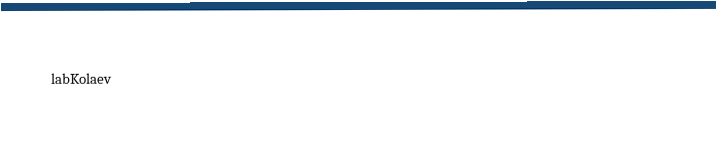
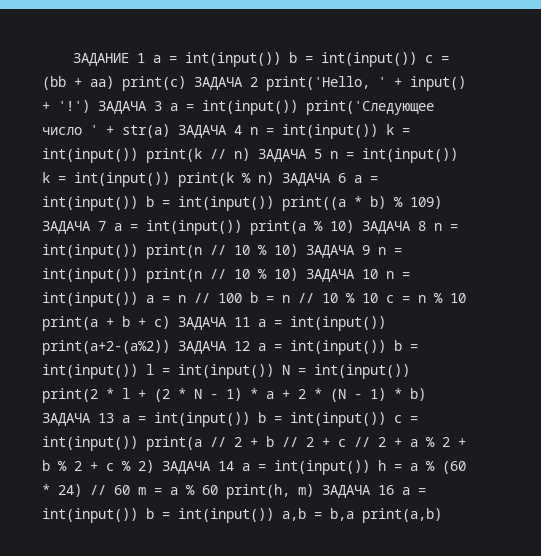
[50,72,113,84] labKolaev -> [73,52,450,67] [42,76,466,91] [42,100,434,115] [42,124,410,139] [42,148,458,163] [42,172,378,187] [42,196,442,211] [42,220,458,235] [42,244,402,259] [42,268,410,283] [42,292,466,307] [42,316,386,331] [42,340,418,355] [42,364,410,379] [42,388,426,403] [42,412,418,427] [42,436,466,451] [42,460,466,475] [42,484,426,499] [42,508,442,523] ЗАДАНИЕ 1 a = int(input()) b = int(input()) c = (bb + aa) print(c) ЗАДАЧА 2 print('Hello, ' + input() + '!') ЗАДАЧА 3 a = int(input()) print('Следующее число ' + str(a) ЗАДАЧА 4 n = int(input()) k = int(input()) print(k // n) ЗАДАЧА 5 n = int(input()) k = int(input()) print(k % n) ЗАДАЧА 6 a = int(input()) b = int(input()) print((a * b) % 109) ЗАДАЧА 7 a = int(input()) print(a % 10) ЗАДАЧА 8 n = int(input()) print(n // 10 % 10) ЗАДАЧА 9 n = int(input()) print(n // 10 % 10) ЗАДАЧА 10 n = int(input()) a = n // 100 b = n // 10 % 10 c = n % 10 print(a + b + c) ЗАДАЧА 11 a = int(input()) print(a+2-(a%2)) ЗАДАЧА 12 a = int(input()) b = int(input()) l = int(input()) N = int(input()) print(2 * l + (2 * N - 1) * a + 2 * (N - 1) * b) ЗАДАЧА 13 a = int(input()) b = int(input()) c = int(input()) print(a // 2 + b // 2 + c // 2 + a % 2 + b % 2 + c % 2) ЗАДАЧА 14 a = int(input()) h = a % (60 * 24) // 60 m = a % 60 print(h, m) ЗАДАЧА 16 a = int(input()) b = int(input()) a,b = b,a print(a,b)

